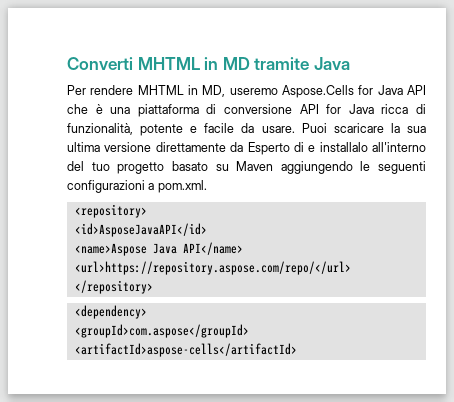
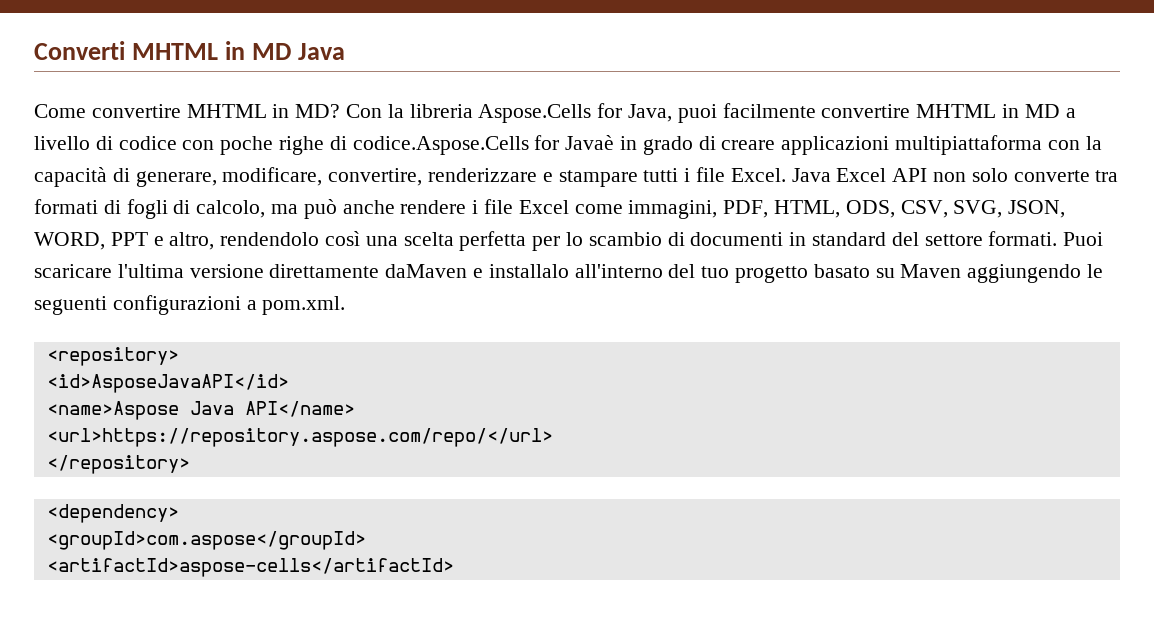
[254,57,310,70] tramite -> (292, 51) none
[67,85,426,98] [67,104,427,117] [67,123,426,136] [67,142,304,155] Per rendere MHTML in MD, useremo Aspose.Cells for Java API che è una piattaforma di conversione API for Java ricca di funzionalità, potente e facile da usare. Puoi scaricare la sua ultima versione direttamente da Esperto di -> [34,103,1076,123] [34,135,1102,155] [34,167,1119,187] [34,199,1066,219] [34,231,1104,251] [34,264,468,278] Come convertire MHTML in MD? Con la libreria Aspose.Cells for Java, puoi facilmente convertire MHTML in MD a livello di codice con poche righe di codice.Aspose.Cells for Javaè in grado di creare applicazioni multipiattaforma con la capacità di generare, modificare, convertire, renderizzare e stampare tutti i file Excel. Java Excel API non solo converte tra formati di fogli di calcolo, ma può anche rendere i file Excel come immagini, PDF, HTML, ODS, CSV, SVG, JSON, WORD, PPT e altro, rendendolo così una scelta perfetta per lo scambio di documenti in standard del settore formati. Puoi scaricare l'ultima versione direttamente daMaven

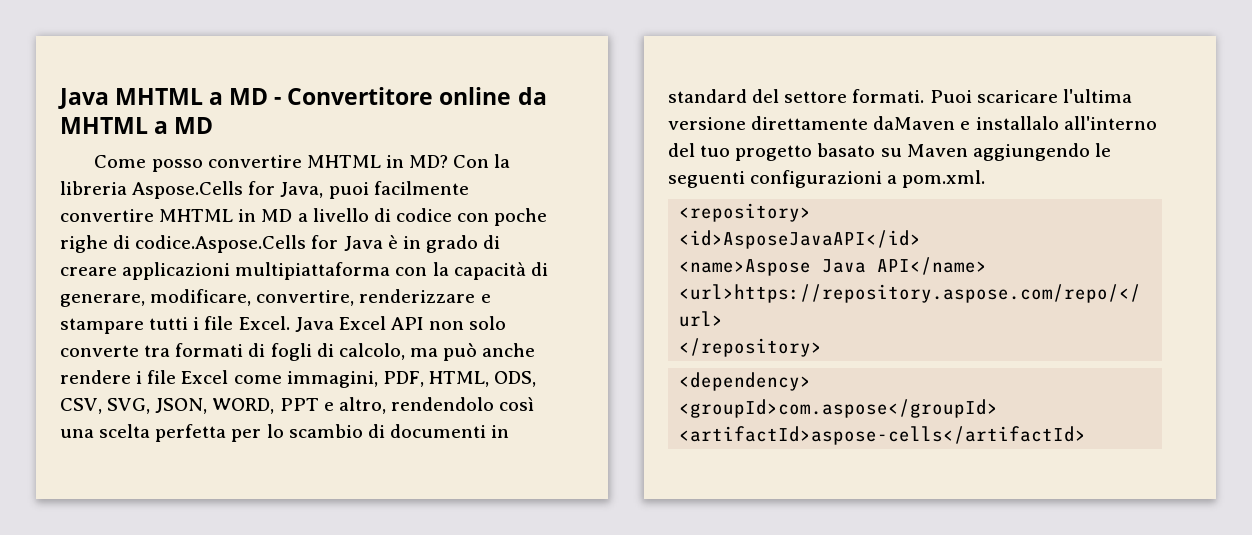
[34,41,346,60] Converti MHTML in MD Java -> [58,87,547,109] [60,117,214,134] Java MHTML a MD - Convertitore online da MHTML a MD
(86, 111) none -> [151,159,203,172] posso
[565,135,615,150] Javaè -> [343,235,398,251] Java è

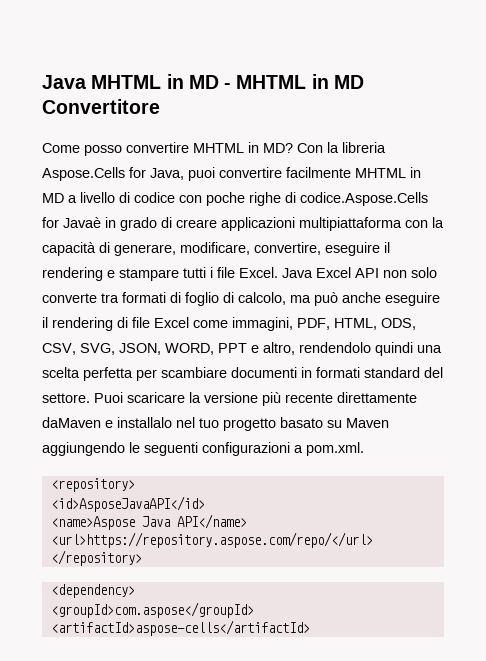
[209,92,224,105] a -> [166,74,184,89] in
[287,87,547,105] [60,117,214,134] Convertitore online da MHTML a MD -> [236,74,364,89] [42,99,160,114] MHTML in MD Convertitore
[373,181,469,195] [60,209,154,222] facilmente convertire -> [219,167,351,178] convertire facilmente
[343,235,398,251] Java è -> [63,217,101,228] Javaè
[359,289,476,303] renderizzare -> [325,242,390,256] [42,267,103,281] eseguire il rendering
[270,343,312,361] fogli -> [185,292,219,306] foglio
[60,370,143,384] rendere i -> [385,292,440,306] [42,317,128,331] eseguire il rendering di
[499,397,535,411] così -> [375,342,413,356] quindi
[266,424,385,438] lo scambio di -> [161,367,227,378] scambiare
(510, 431) none -> [316,367,360,378] formati
[784,89,1132,103] [668,117,746,130] settore formati. Puoi scaricare l'ultima versione -> [42,392,333,406] settore. Puoi scaricare la versione più recente
[1063,116,1157,130] [668,143,695,157] all'interno del -> [176,417,195,428] nel

